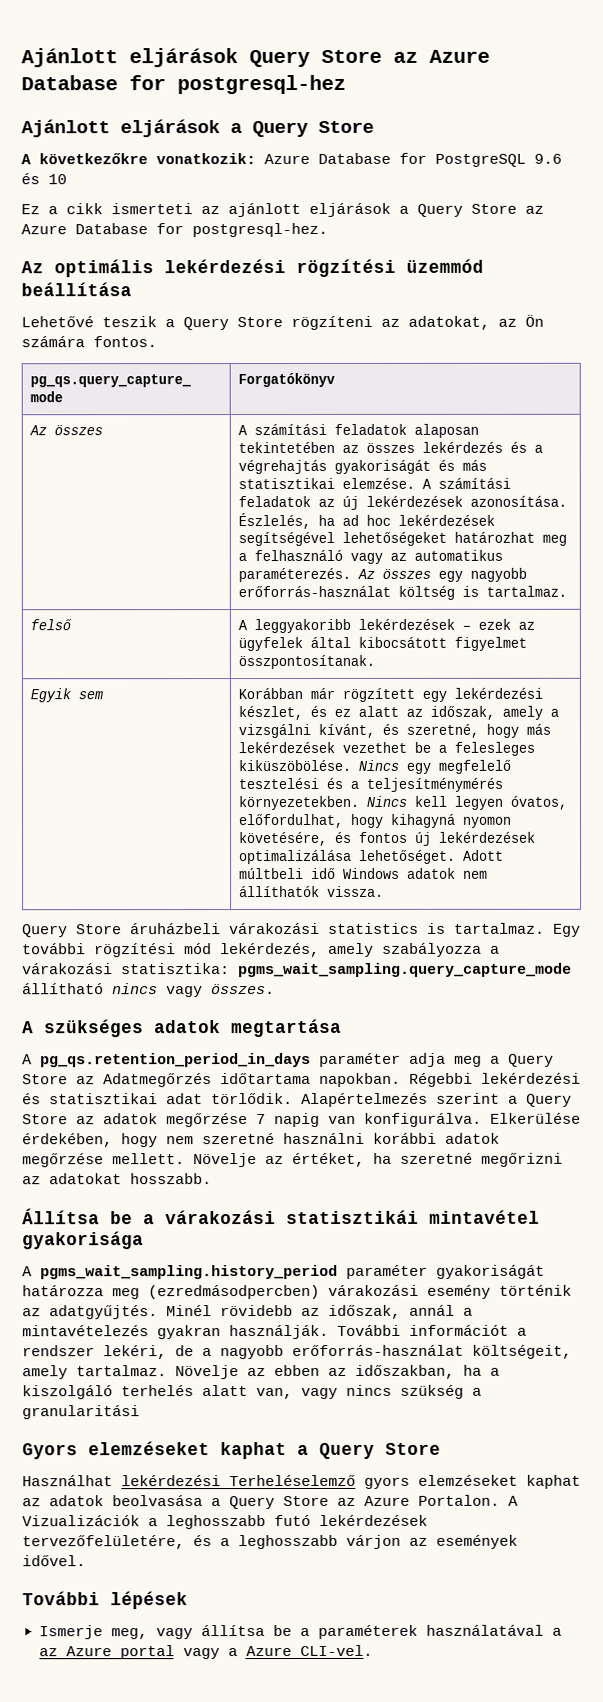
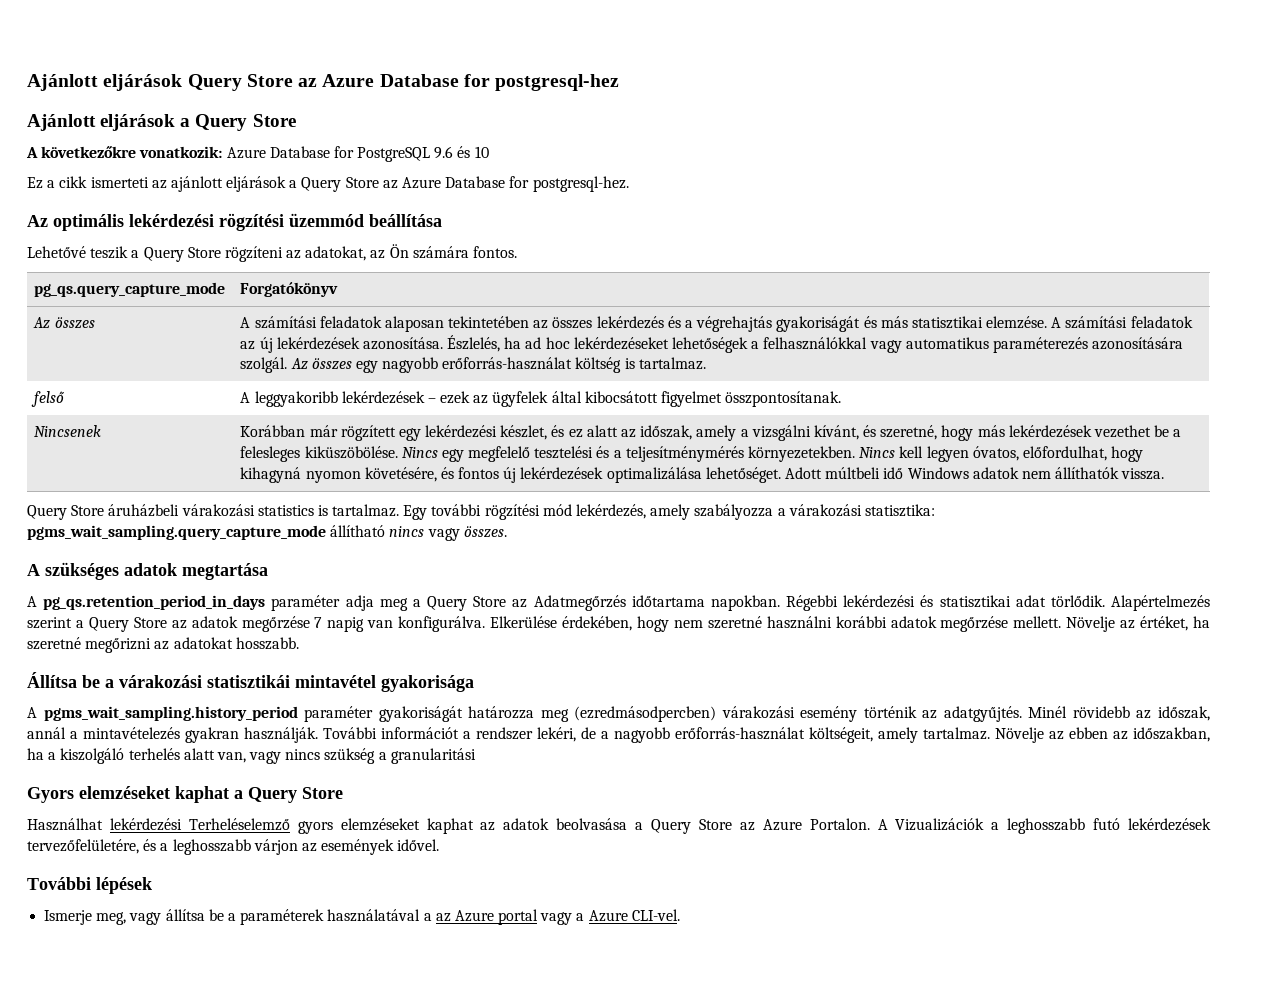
[398,514,496,526] [238,531,568,547] [238,549,504,564] [238,567,352,583] lekérdezések segítségével lehetőségeket határozhat meg a felhasználó vagy az automatikus paraméterezés. -> [573,337,1184,353] [240,357,288,373] lekérdezéseket lehetőségek a felhasználókkal vagy automatikus paraméterezés azonosítására szolgál.
[30,688,104,703] Egyik sem -> [34,425,102,437] Nincsenek

